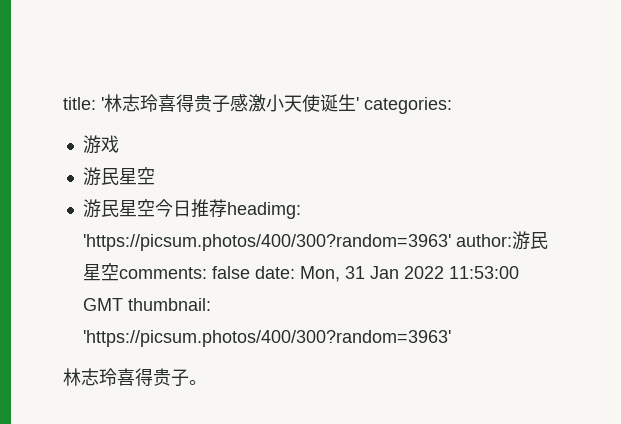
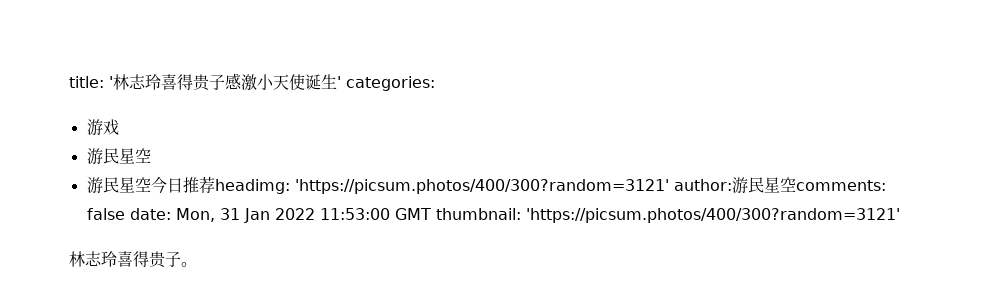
[82,234,451,251] 'https://picsum.photos/400/300?random=3963' -> [294,179,669,194] 'https://picsum.photos/400/300?random=3121'
[82,330,451,347] 'https://picsum.photos/400/300?random=3963' -> [525,208,900,223] 'https://picsum.photos/400/300?random=3121'

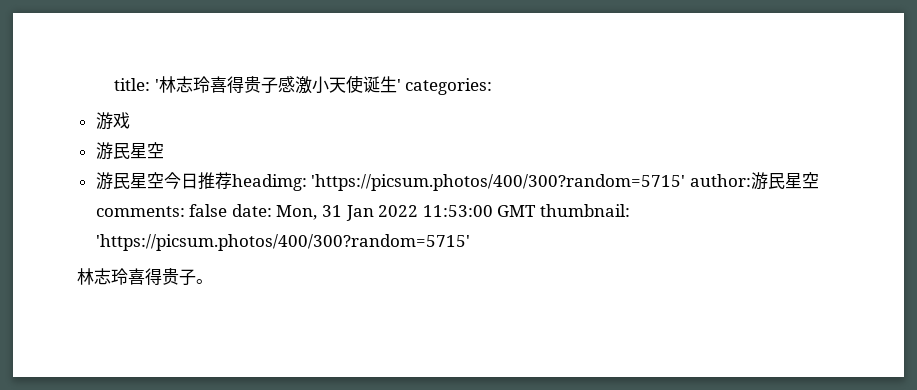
[294,179,669,194] 'https://picsum.photos/400/300?random=3121' -> [311,174,686,191] 'https://picsum.photos/400/300?random=5715'
[525,208,900,223] 'https://picsum.photos/400/300?random=3121' -> [95,234,470,251] 'https://picsum.photos/400/300?random=5715'

